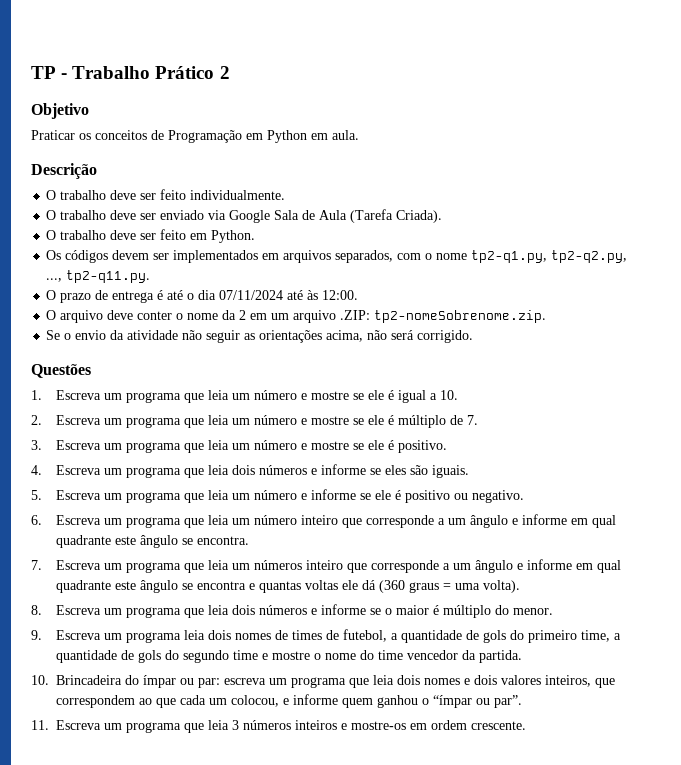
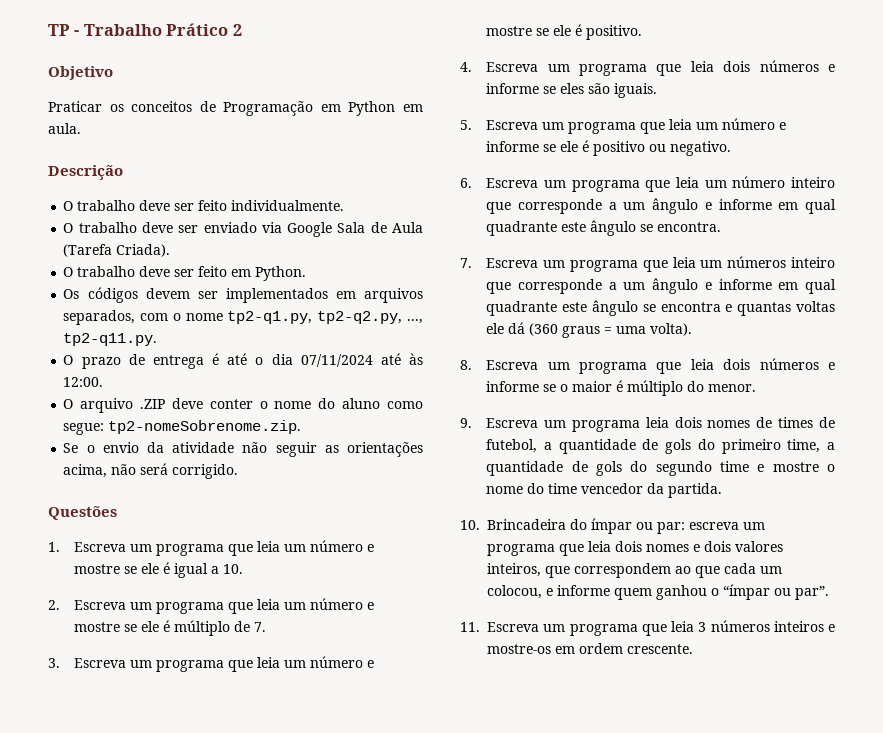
(104, 316) none -> [140,399,166,409] .ZIP
[222,310,371,323] da 2 em um arquivo .ZIP: -> [318,398,423,409] [63,423,105,435] do aluno como segue:

